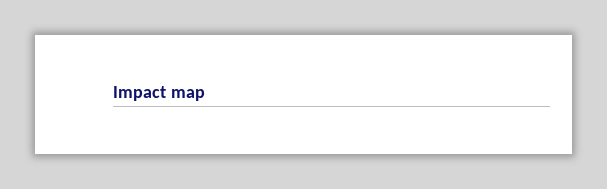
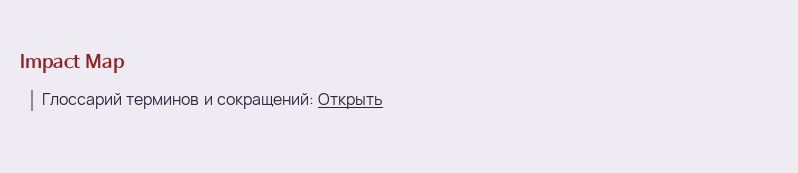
[170,89,205,101] map -> [85,54,125,73] [41,93,384,109] Map // Глоссарий терминов и сокращений: Открыть

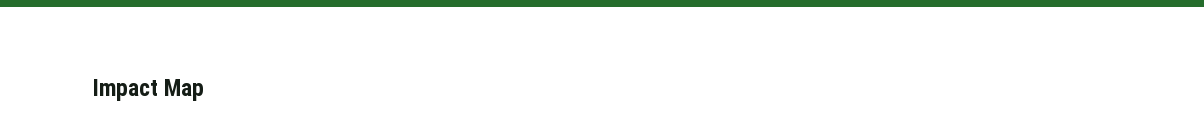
[41,93,384,109] // Глоссарий терминов и сокращений: Открыть -> (205, 90) none

